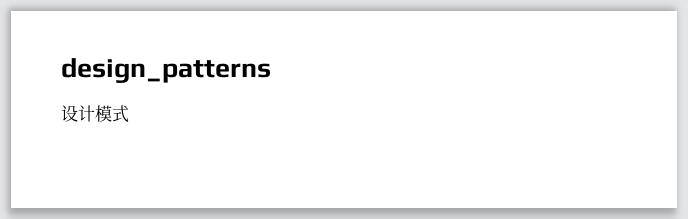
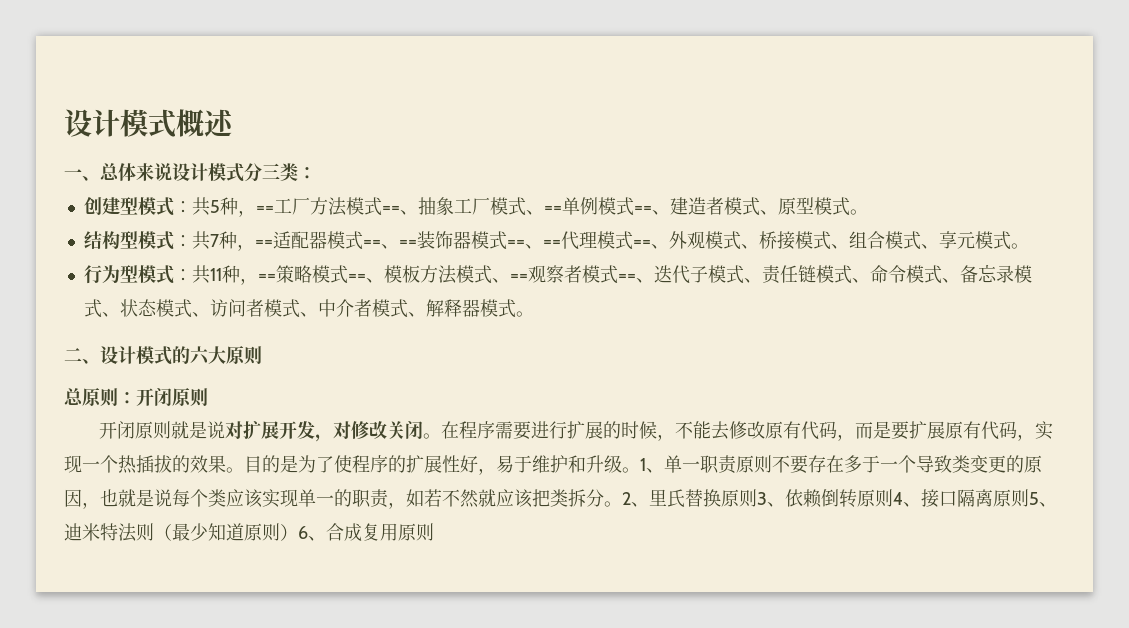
[61,58,271,83] [61,105,129,123] design_patterns // 设计模式 -> [64,109,234,138] [64,163,316,182] [83,196,868,217] [83,231,1029,251] [83,264,1032,285] [83,299,534,318] [64,346,262,365] [64,387,208,407] [98,420,1053,442] [64,455,1042,475] [64,489,1057,509] [64,523,434,542] 设计模式概述 // 一、总体来说设计模式分三类： // 创建型模式：共5种，==工厂方法模式==、抽象工厂模式、==单例模式==、建造者模式、原型模式。 // 结构型模式：共7种，==适配器模式==、==装饰器模式==、==代理模式==、外观模式、桥接模式、组合模式、享元模式。 // 行为型模式：共11种，==策略模式==、模板方法模式、==观察者模式==、迭代子模式、责任链模式、命令模式、备忘录模式、状态模式、访问者模式、中介者模式、解释器模式。 // 二、设计模式的六大原则 // 总原则：开闭原则 // 开闭原则就是说对扩展开发，对修改关闭。在程序需要进行扩展的时候，不能去修改原有代码，而是要扩展原有代码，实现一个热插拔的效果。目的是为了使程序的扩展性好，易于维护和升级。1、单一职责原则不要存在多于一个导致类变更的原因，也就是说每个类应该实现单一的职责，如若不然就应该把类拆分。2、里氏替换原则3、依赖倒转原则4、接口隔离原则5、迪米特法则（最少知道原则）6、合成复用原则

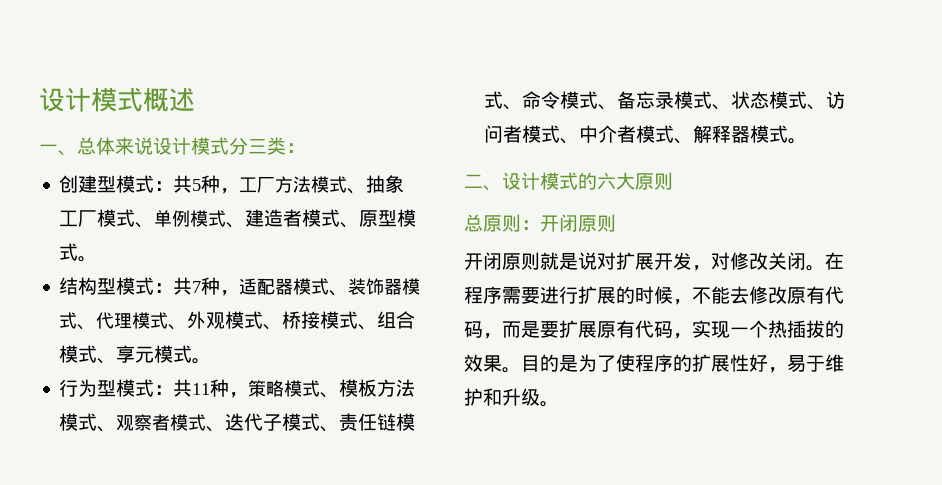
[255,206,274,213] == -> (240, 191) none
[381,206,400,213] == -> (348, 184) none
[543,206,562,213] == -> (155, 225) none
[633,206,652,213] == -> (227, 218) none
[254,240,273,247] == -> (240, 293) none
[362,231,561,250] ==、==装饰器模式==、== -> [329,278,421,296] [59,312,97,330] 、装饰器模式、
[632,240,651,247] == -> (169, 320) none
[257,274,276,281] == -> (249, 395) none
[347,274,366,281] == -> (321, 388) none
[509,274,528,281] == -> (117, 429) none
[617,274,636,281] == -> (207, 422) none
[640,455,1042,474] [64,489,1057,509] [64,523,434,542] 1、单一职责原则不要存在多于一个导致类变更的原因，也就是说每个类应该实现单一的职责，如若不然就应该把类拆分。2、里氏替换原则3、依赖倒转原则4、接口隔离原则5、迪米特法则（最少知道原则）6、合成复用原则 -> (559, 404) none

